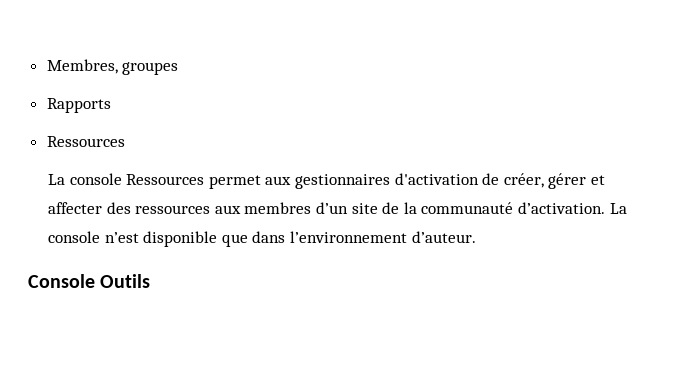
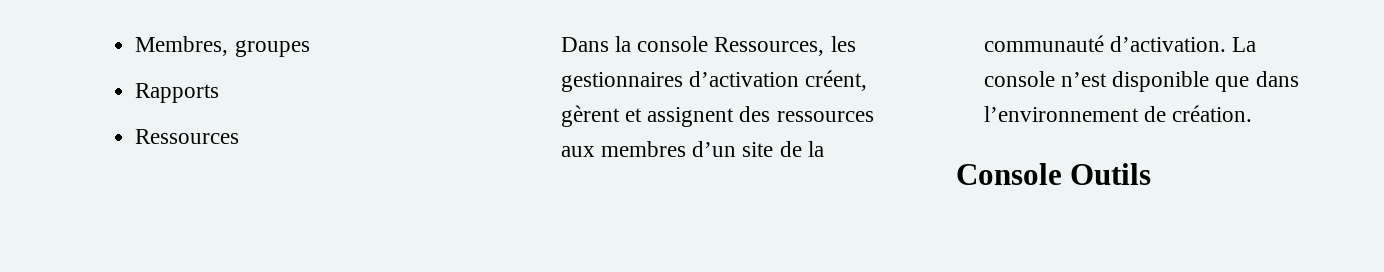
[48,173,605,189] [48,202,103,214] La console Ressources permet aux gestionnaires d'activation de créer, gérer et affecter -> [560,36,856,56] [560,70,868,92] [560,105,735,127] Dans la console Ressources, les gestionnaires d’activation créent, gèrent et assignent
[411,231,476,243] d’auteur. -> [1143,105,1253,122] de création.

